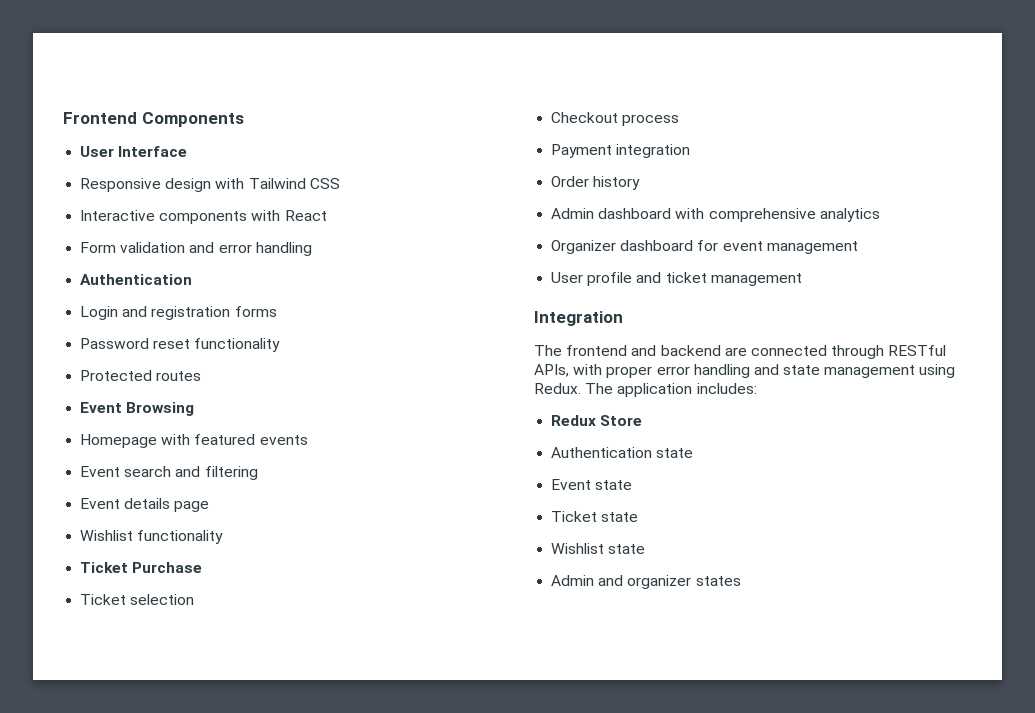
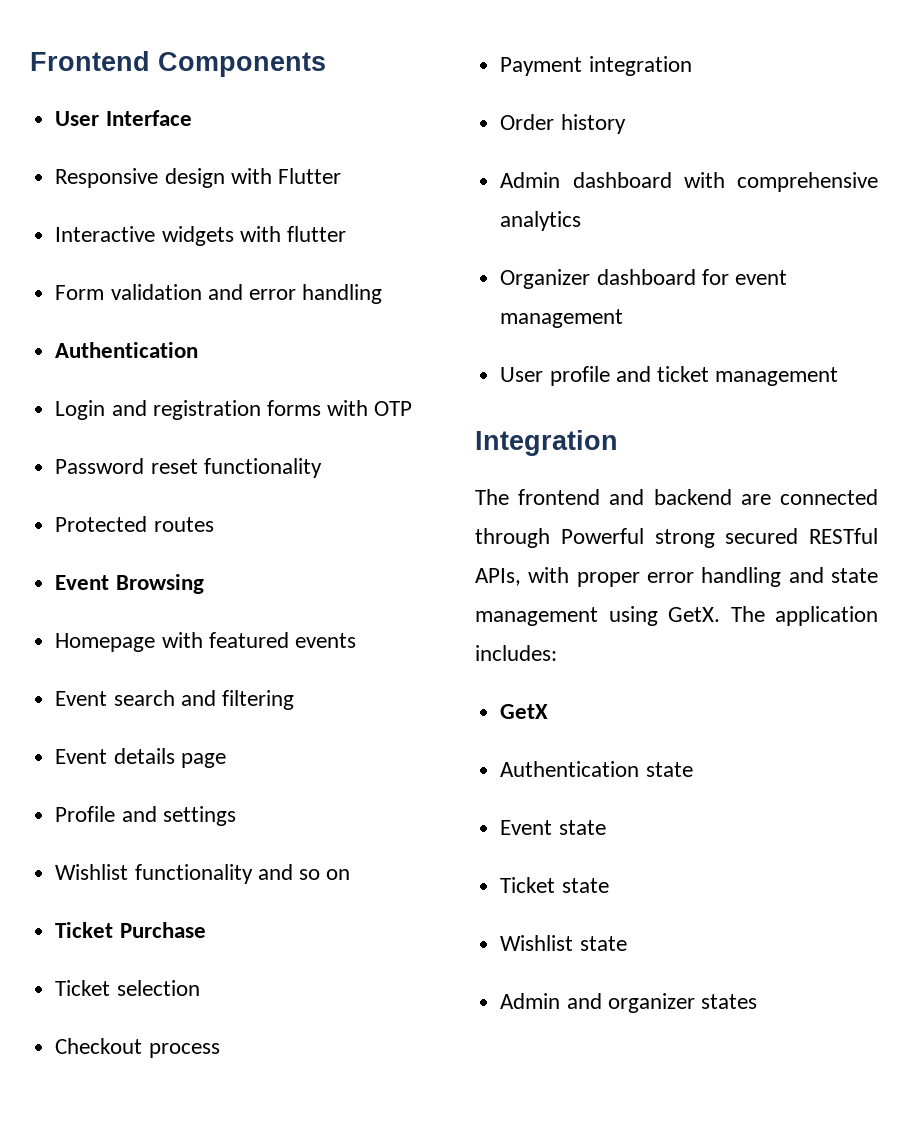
[248,178,340,189] Tailwind CSS -> [277,168,341,184] Flutter
[159,210,327,224] components with React -> [161,226,346,246] widgets with flutter
(277, 311) none -> [327,400,413,416] with OTP
(210, 506) none -> [55,806,236,826] // Profile and settings
(224, 537) none -> [257,864,351,880] and so on
(885, 352) none -> [560,528,799,548] Powerful strong secured
[534,383,581,394] Redux. -> [668,607,720,622] GetX.
[551,415,643,426] Redux Store -> [500,704,549,719] GetX

